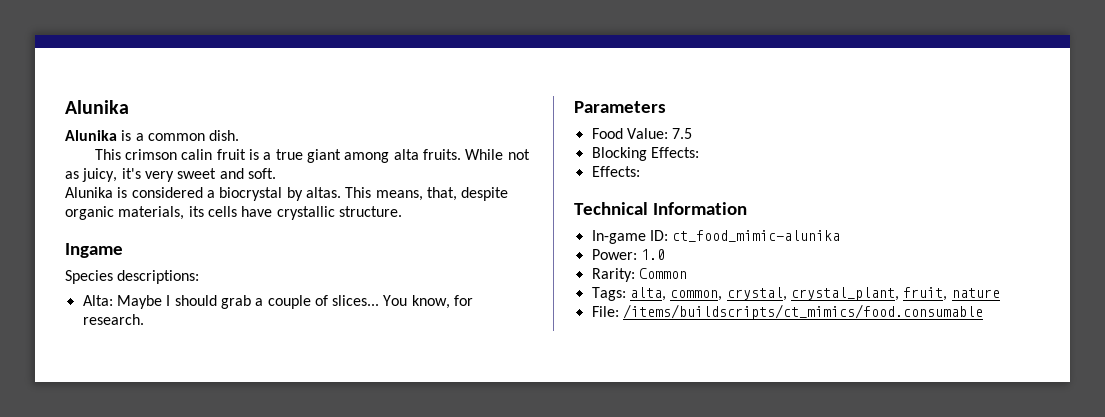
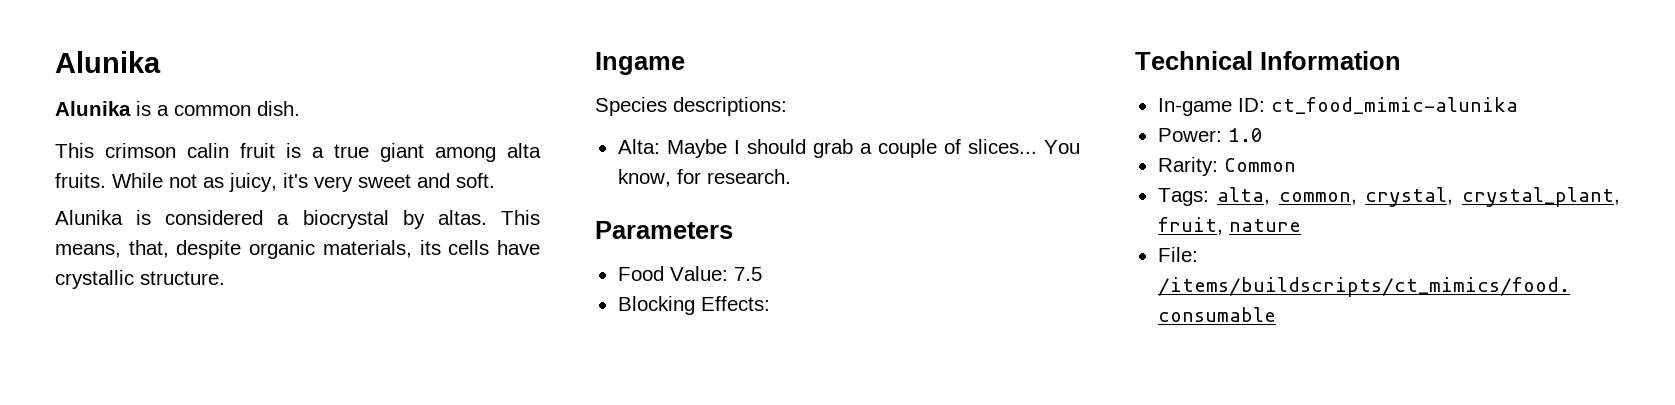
[591,166,640,177] // Effects: -> (770, 303) none

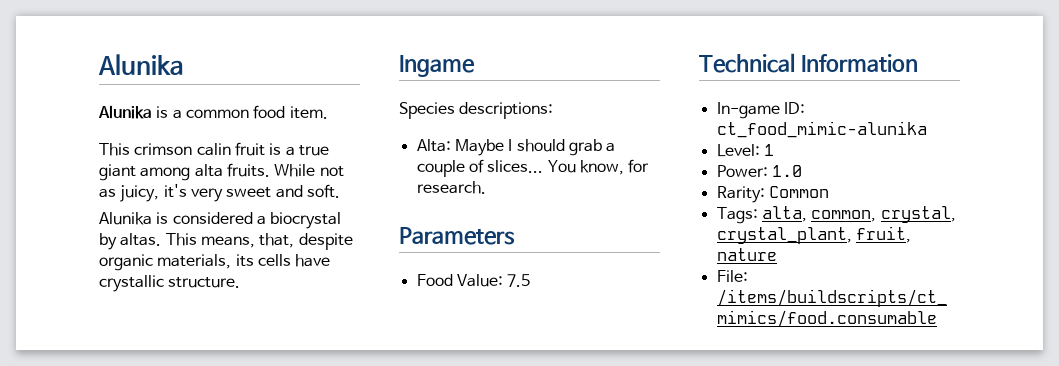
[257,101,300,116] dish. -> [253,105,328,119] food item.
[617,296,770,315] // Blocking Effects: -> (531, 280) none
(1518, 105) none -> [716,144,774,157] // Level: 1

